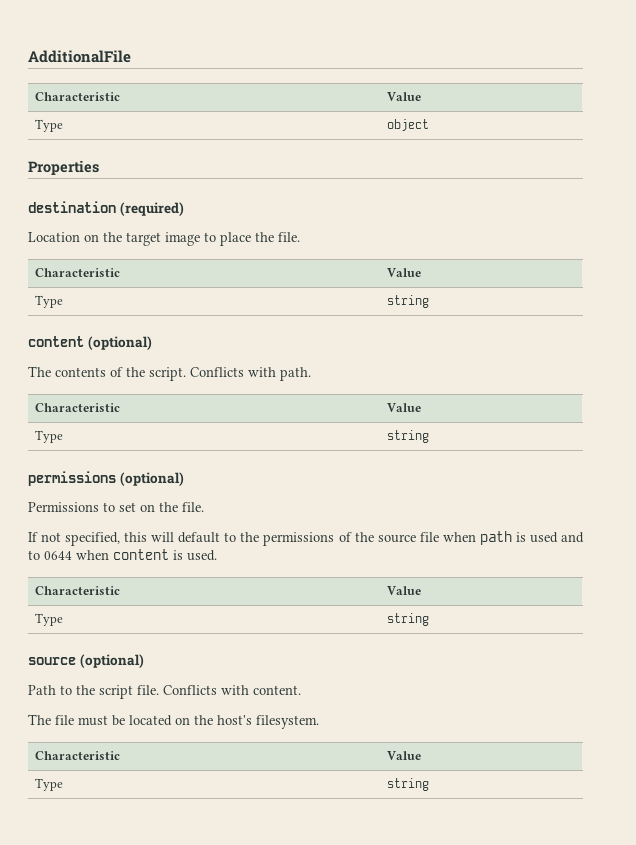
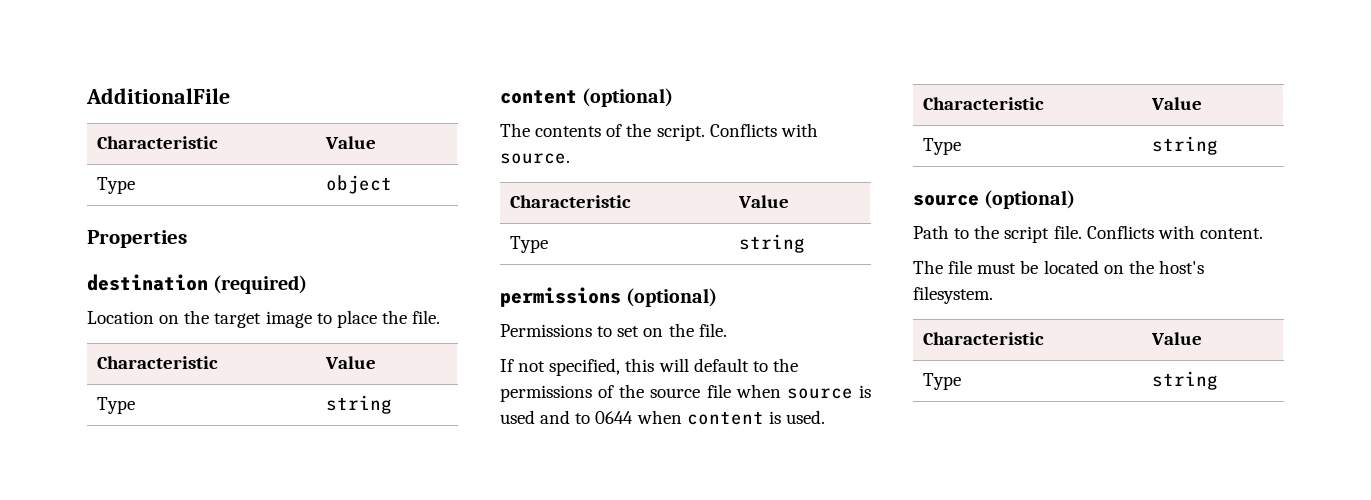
[280,367,311,381] path. -> [500,153,570,164] source.
[479,531,512,545] path -> [786,388,853,399] source

